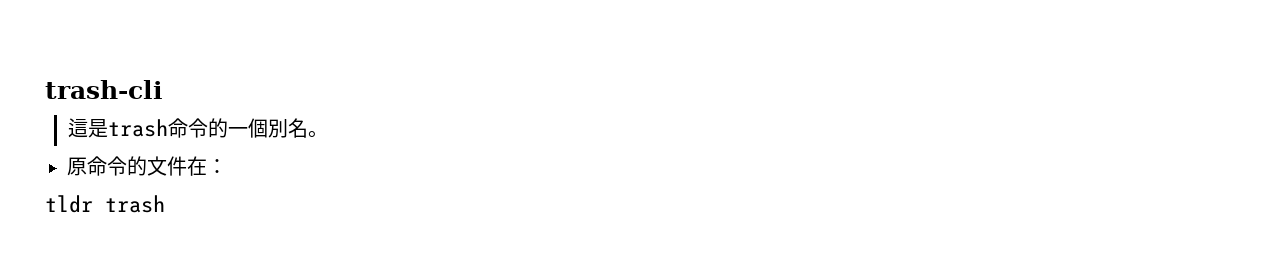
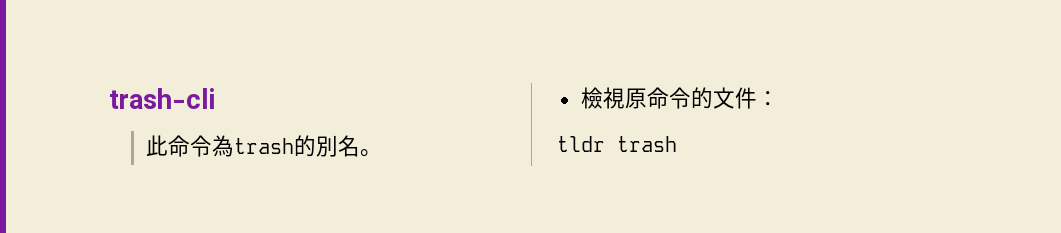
[68,118,269,138] 這是trash命令的一個 -> [146,135,317,157] 此命令為trash的
(329, 134) none -> [580,87,625,109] 檢視
[187,156,207,176] 在 -> (757, 98) none

